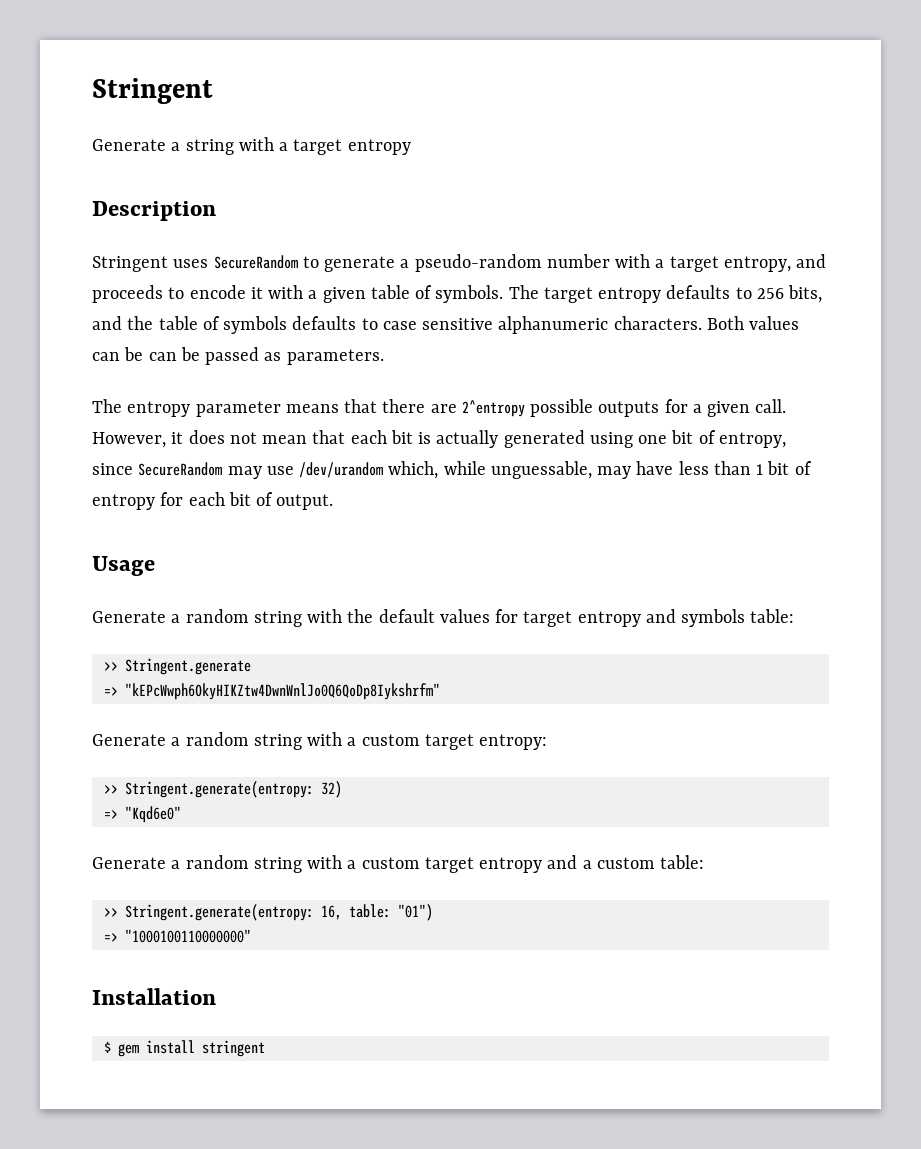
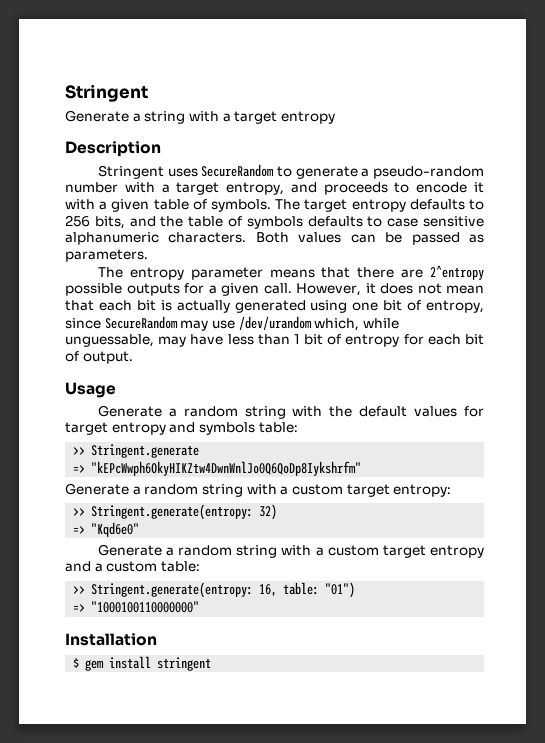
[148,347,200,361] can be -> (403, 237) none

